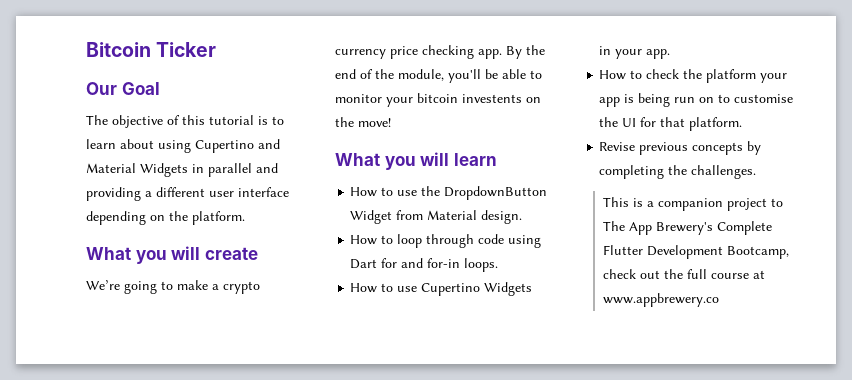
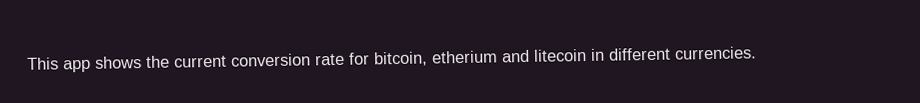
[86,42,217,57] [86,82,160,95] [86,115,284,128] [86,139,280,153] [86,163,278,177] [86,187,289,201] [86,211,245,225] [86,246,258,264] [86,280,260,294] [335,45,545,59] [335,69,542,83] [335,93,541,107] [335,117,391,127] [335,152,497,170] [350,186,548,200] [350,210,523,224] [350,234,542,248] [350,258,499,272] [350,282,533,296] [599,46,671,59] [599,69,788,83] [599,93,794,107] [599,117,743,131] [599,141,762,155] [599,165,757,179] [602,197,783,211] [602,221,772,235] [602,245,789,259] [602,269,765,279] [602,293,719,307] Bitcoin Ticker // Our Goal // The objective of this tutorial is to learn about using Cupertino and Material Widgets in parallel and providing a different user interface depending on the platform. // What you will create // We’re going to make a crypto currency price checking app. By the end of the module, you'll be able to monitor your bitcoin investents on the move! // What you will learn // How to use the DropdownButton Widget from Material design. // How to loop through code using Dart for and for-in loops. // How to use Cupertino Widgets in your app. // How to check the platform your app is being run on to customise the UI for that platform. // Revise previous concepts by completing the challenges. // This is a companion project to The App Brewery's Complete Flutter Development Bootcamp, check out the full course at www.appbrewery.co -> [27,46,757,73] This app shows the current conversion rate for bitcoin, etherium and litecoin in different currencies.

